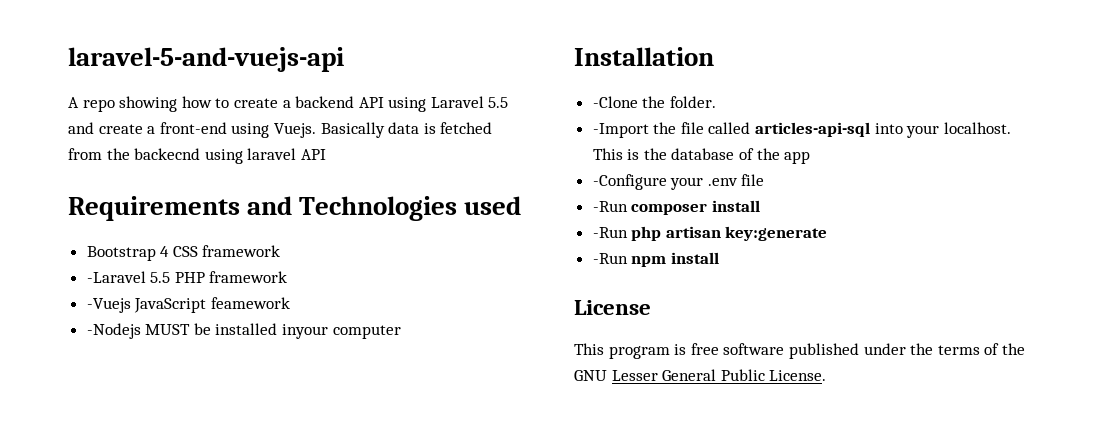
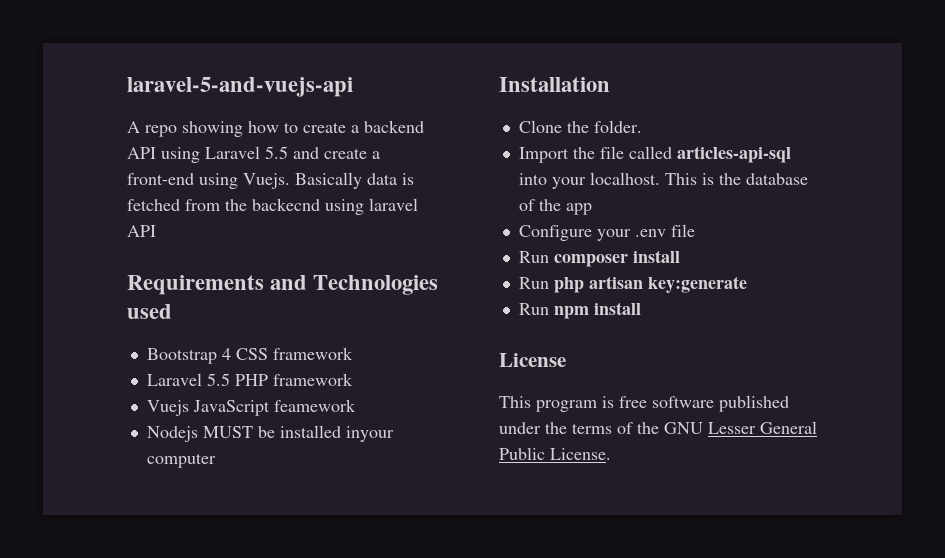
[86,271,146,283] -Laravel -> [146,373,202,386] Laravel
[86,298,131,313] -Vuejs -> [146,400,189,416] Vuejs
[86,323,141,339] -Nodejs -> [146,426,198,442] Nodejs
[592,96,638,108] -Clone -> [518,120,562,133] Clone
[592,123,649,138] -Import -> [518,147,569,163] Import
[592,174,667,190] -Configure -> [518,225,592,241] Configure
[592,201,628,212] -Run -> [518,251,549,263] Run
[592,227,628,238] -Run -> [518,277,549,289] Run
[592,253,628,264] -Run -> [518,303,549,315] Run

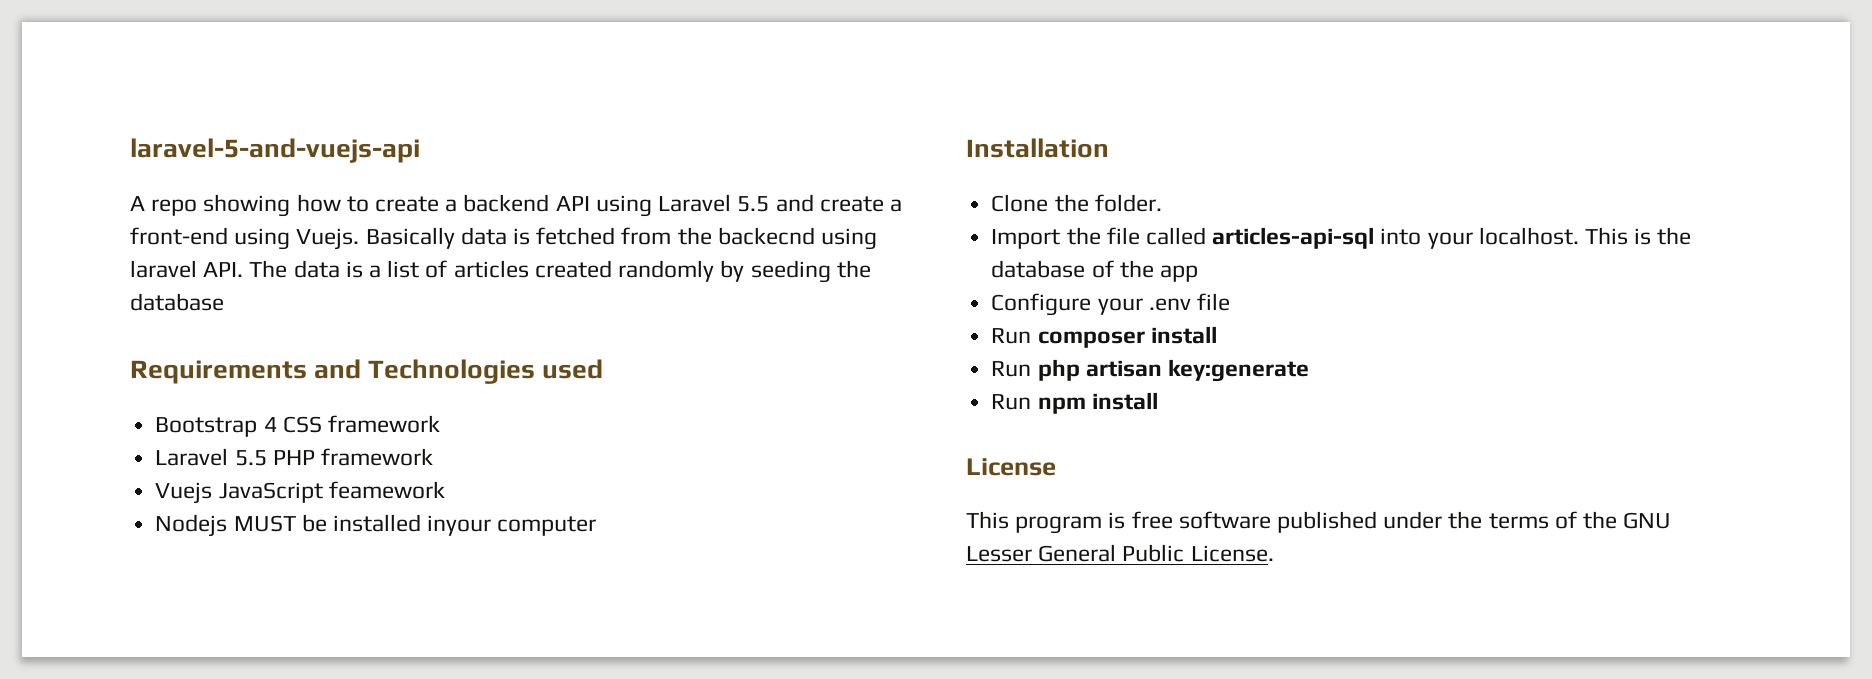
[127,225,156,237] API -> [203,260,871,283] [130,293,224,311] API. The data is a list of articles created randomly by seeding the database

